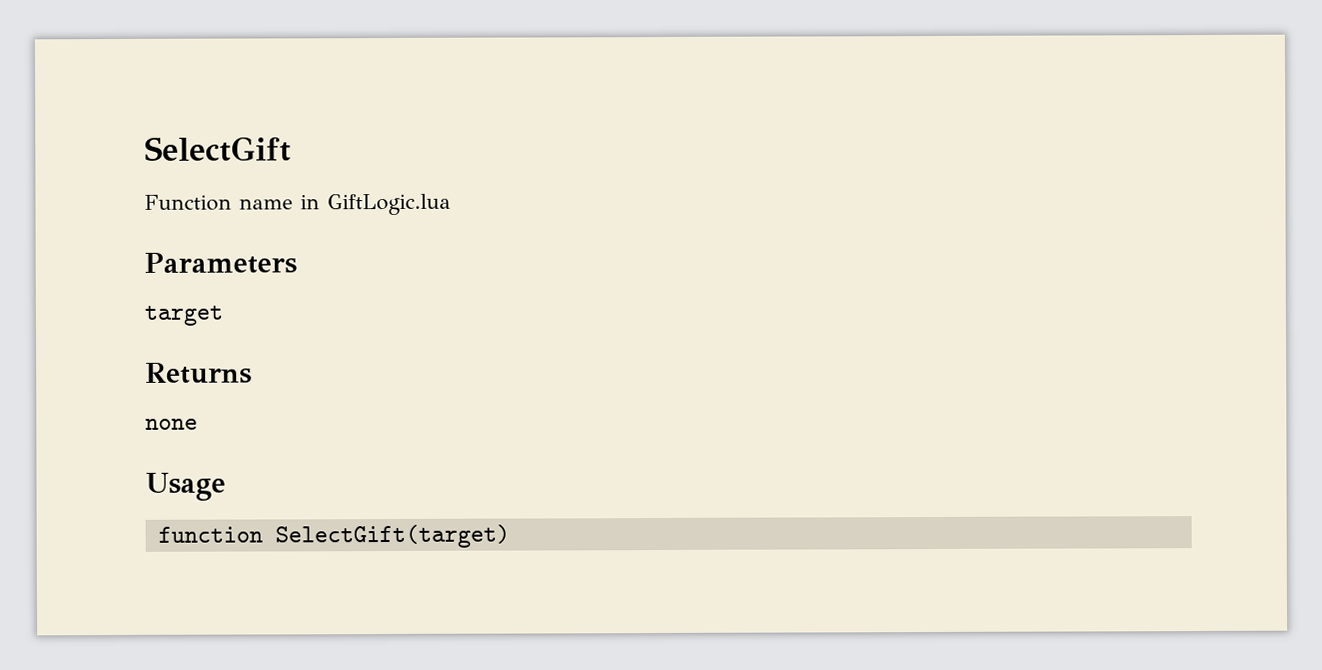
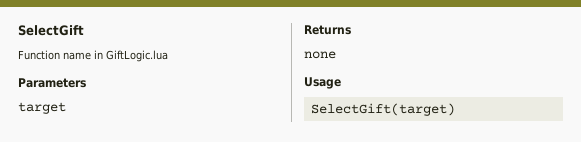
[157,526,263,543] function -> (341, 83) none

